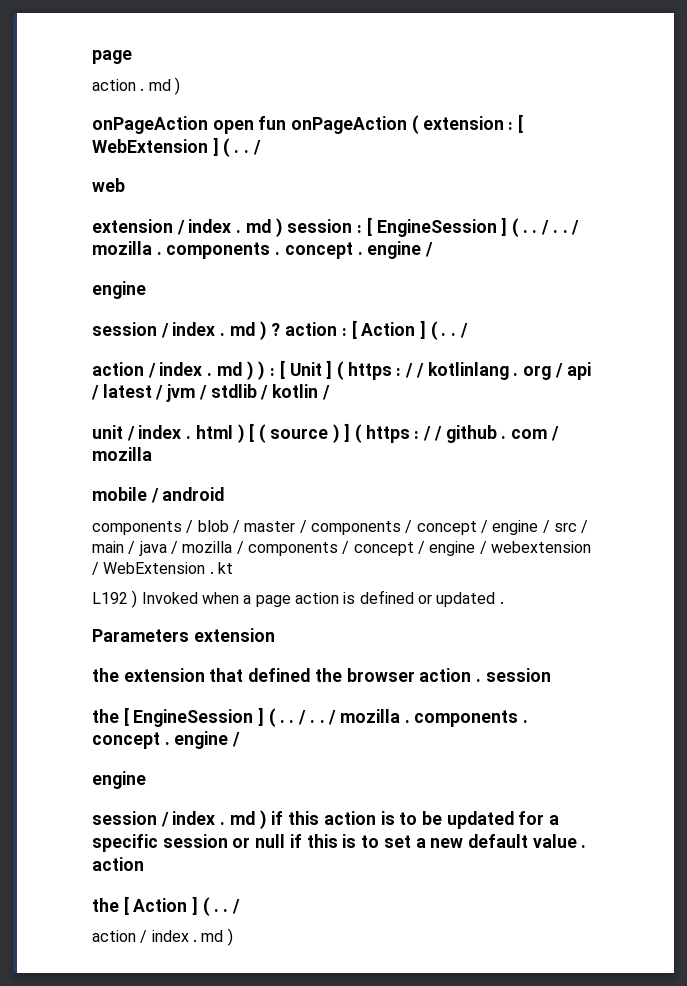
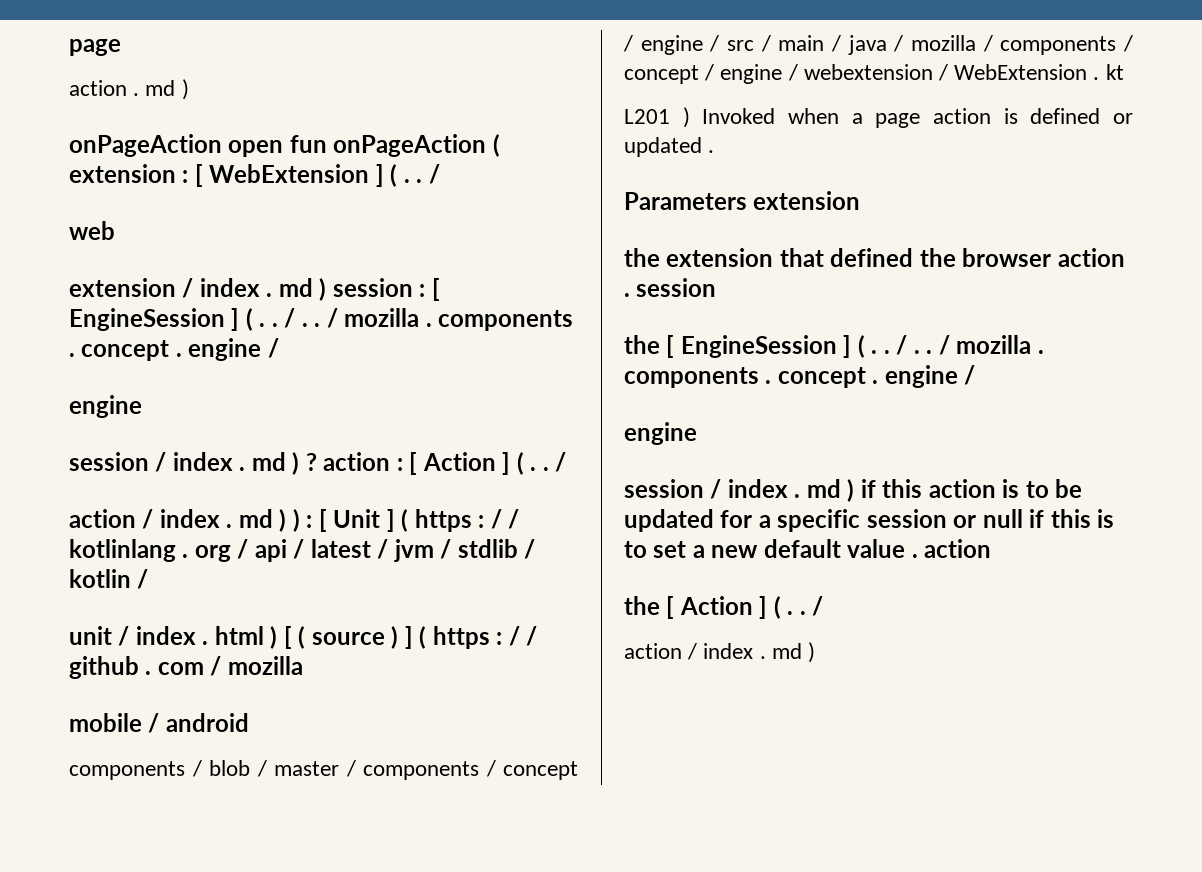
[92,592,128,604] L192 -> [624,109,670,124] L201

